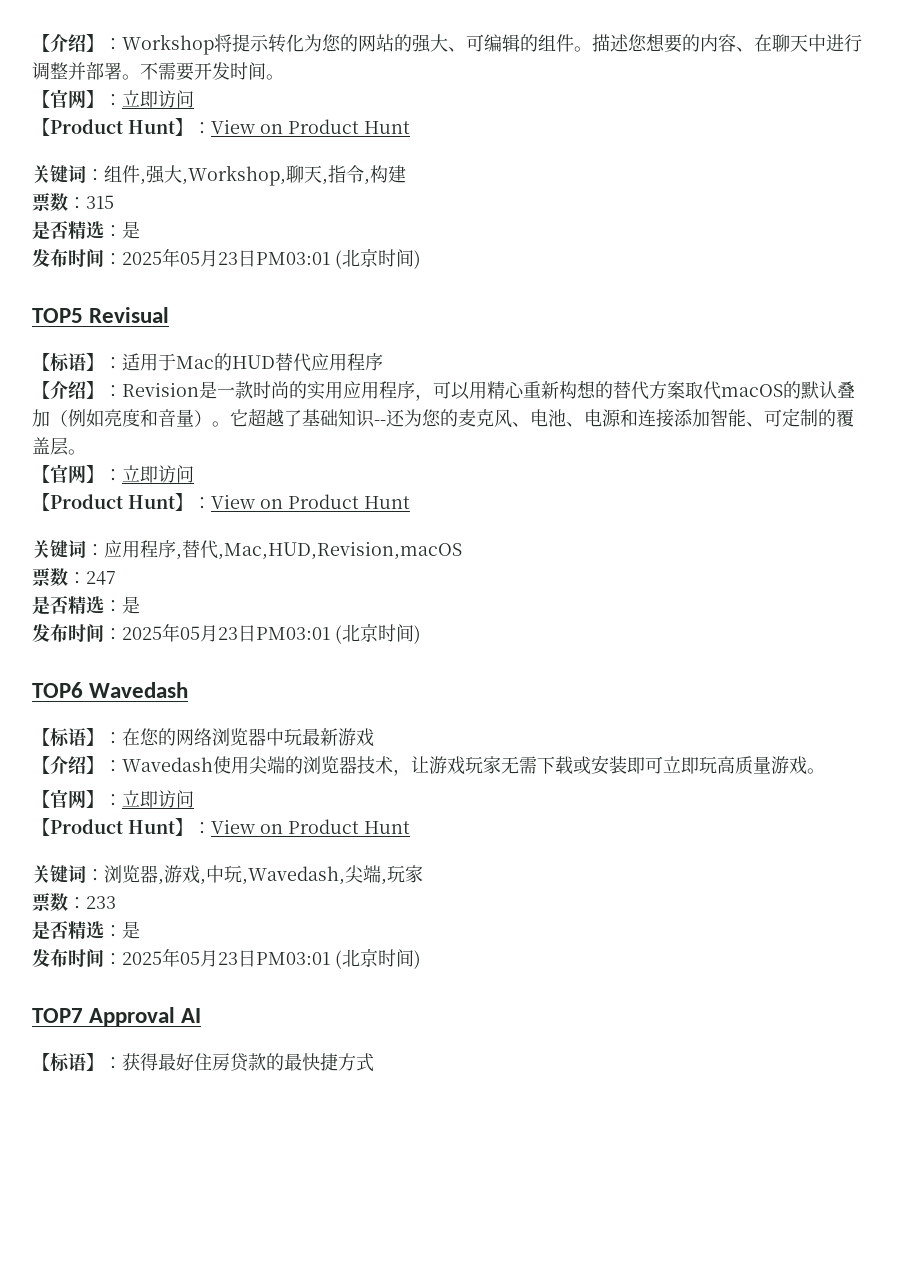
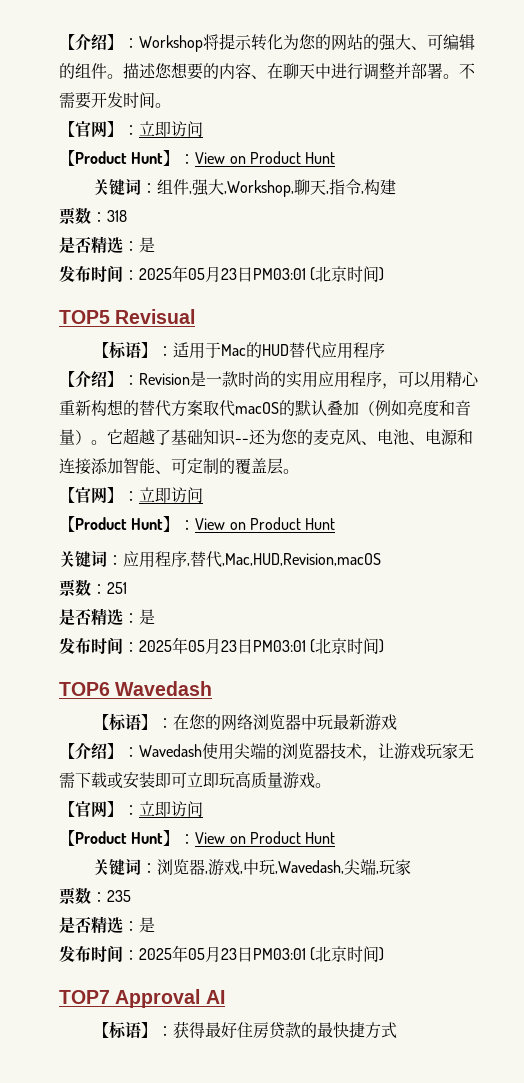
[86,195,114,209] 315 -> [107,210,127,222] 318
[86,571,116,585] 247 -> [107,582,127,594] 251
[86,896,116,909] 233 -> [107,890,131,902] 235

